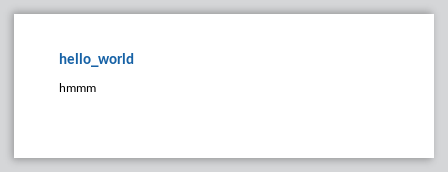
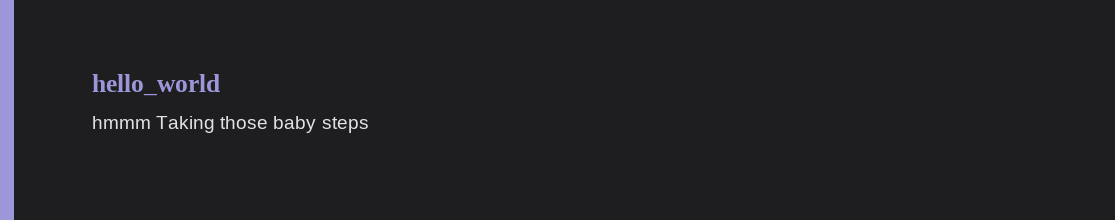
(96, 87) none -> [156,116,369,133] Taking those baby steps

